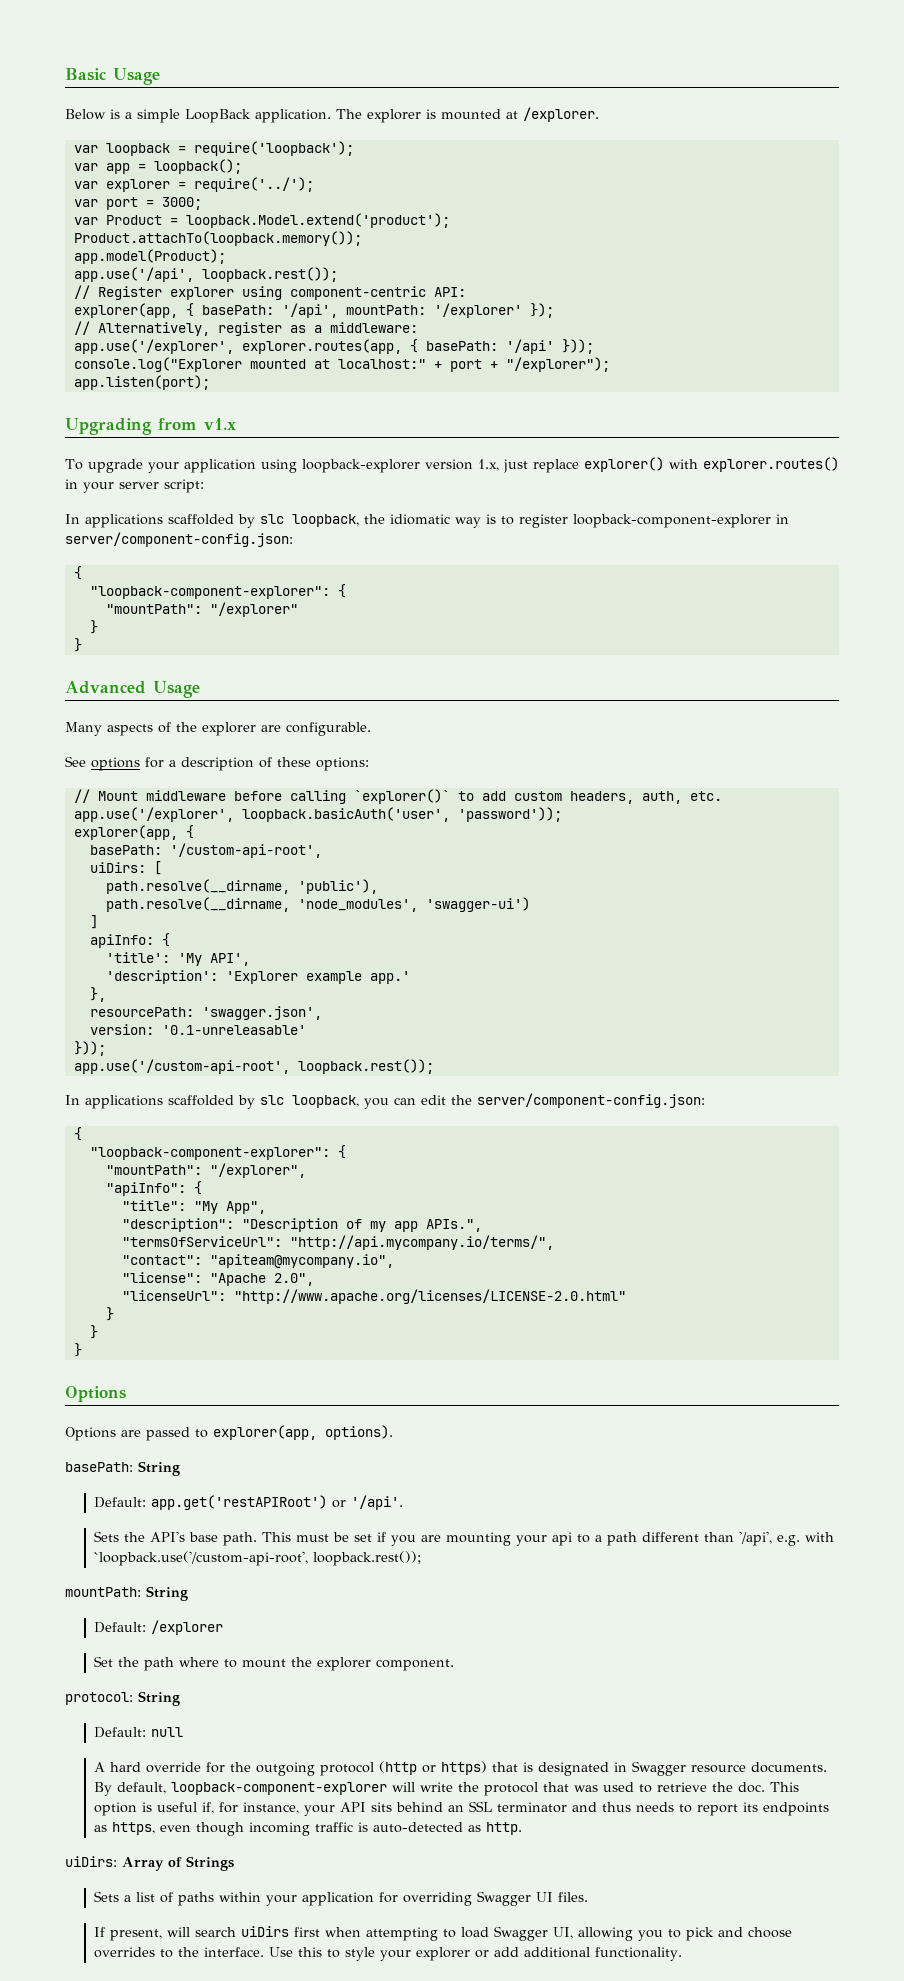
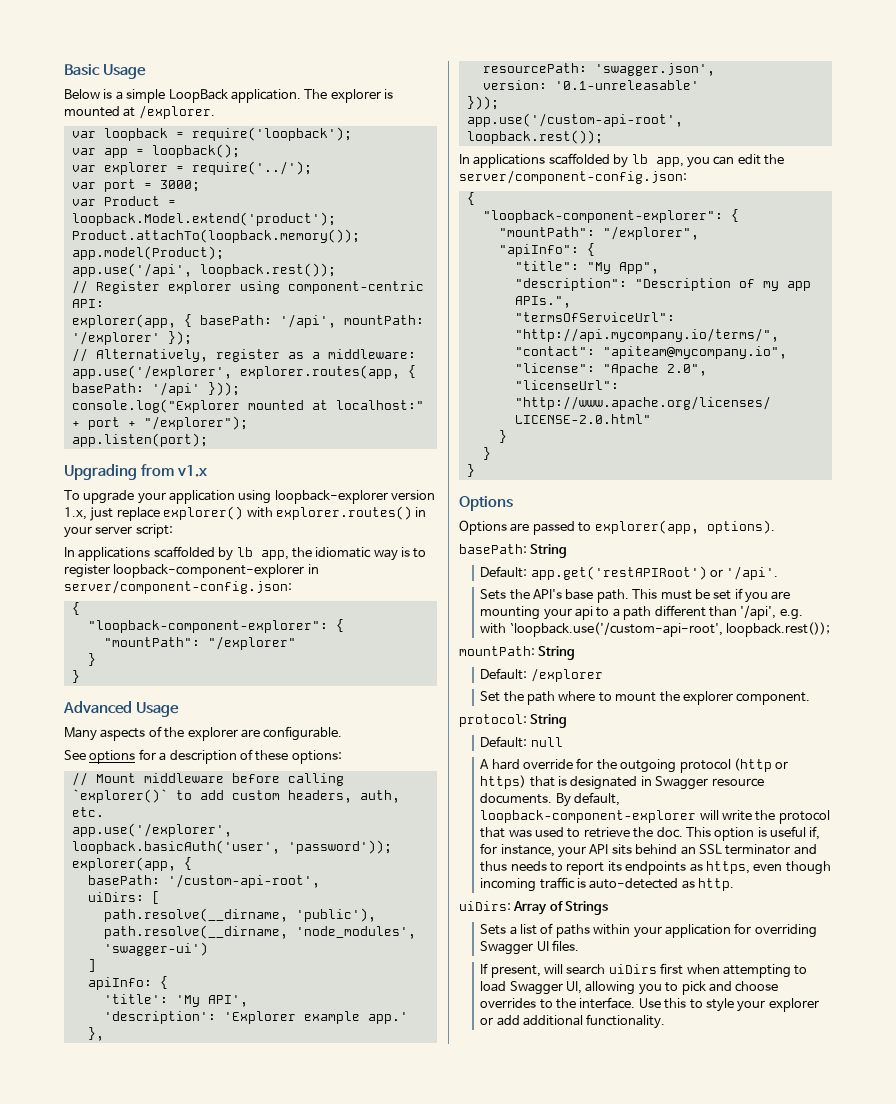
[260,514,359,527] slc loopback, -> [236,547,289,560] lb app,
[260,1095,359,1108] slc loopback, -> [631,154,684,167] lb app,

